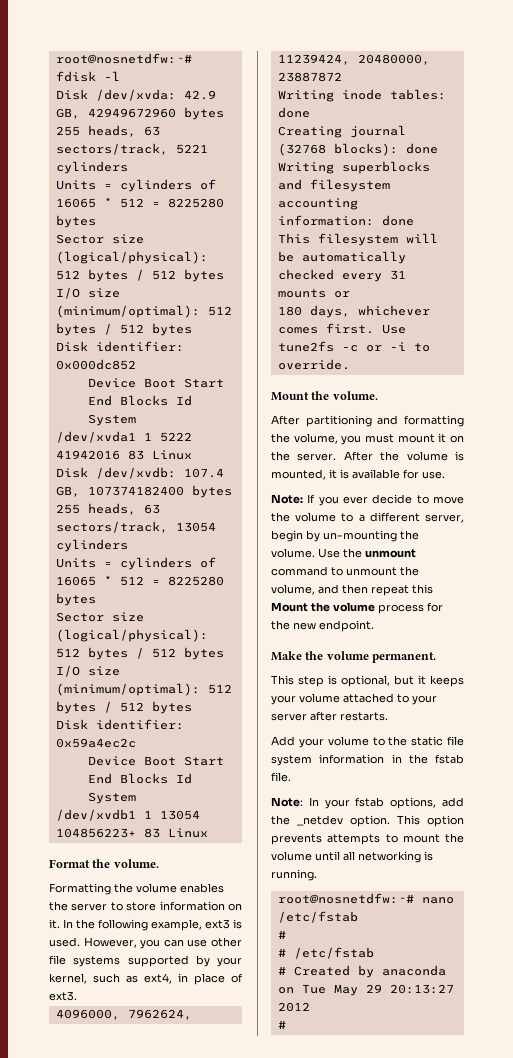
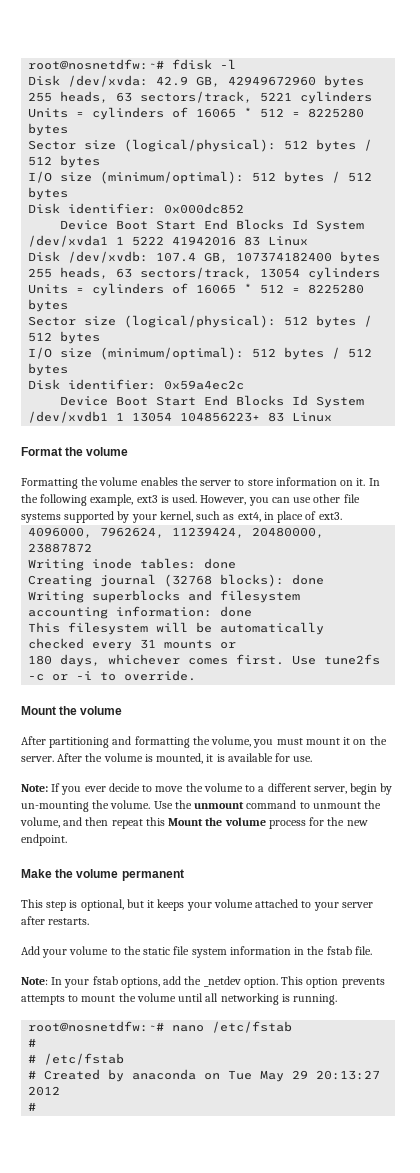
[113,859,159,868] volume. -> [86,447,129,456] volume
[332,391,378,400] volume. -> [80,706,123,715] volume
[372,652,437,663] permanent. -> [121,869,184,881] permanent

